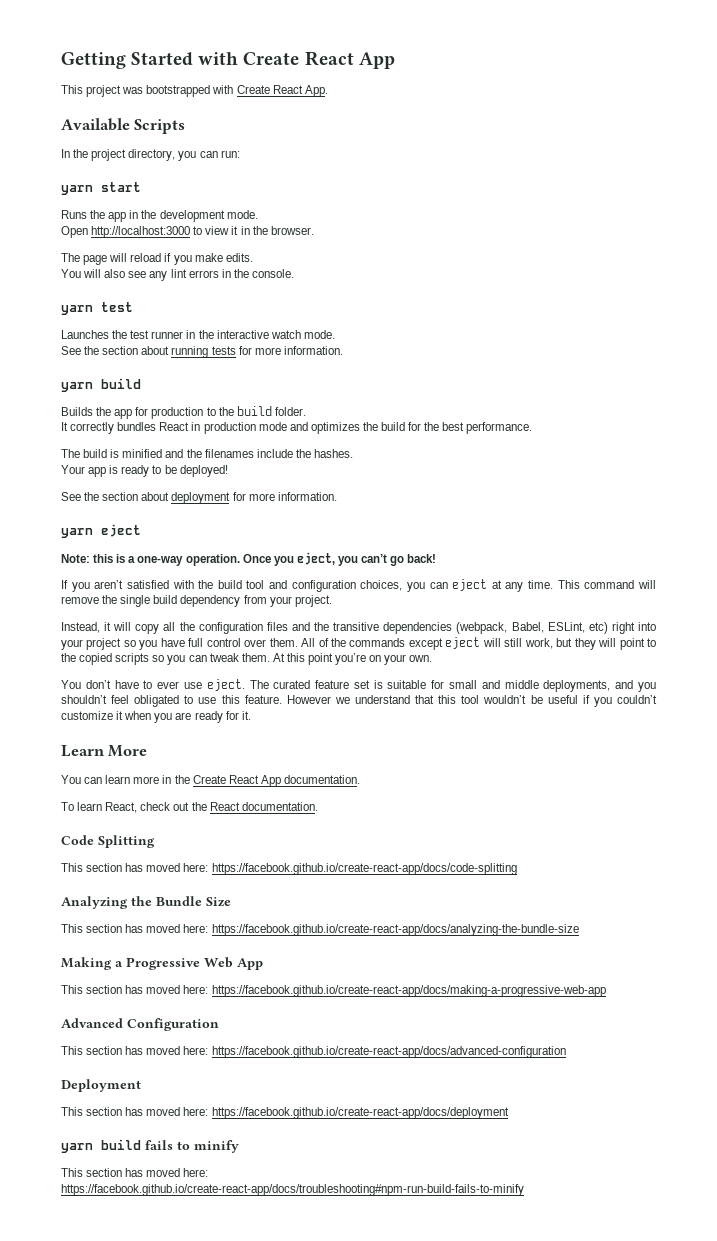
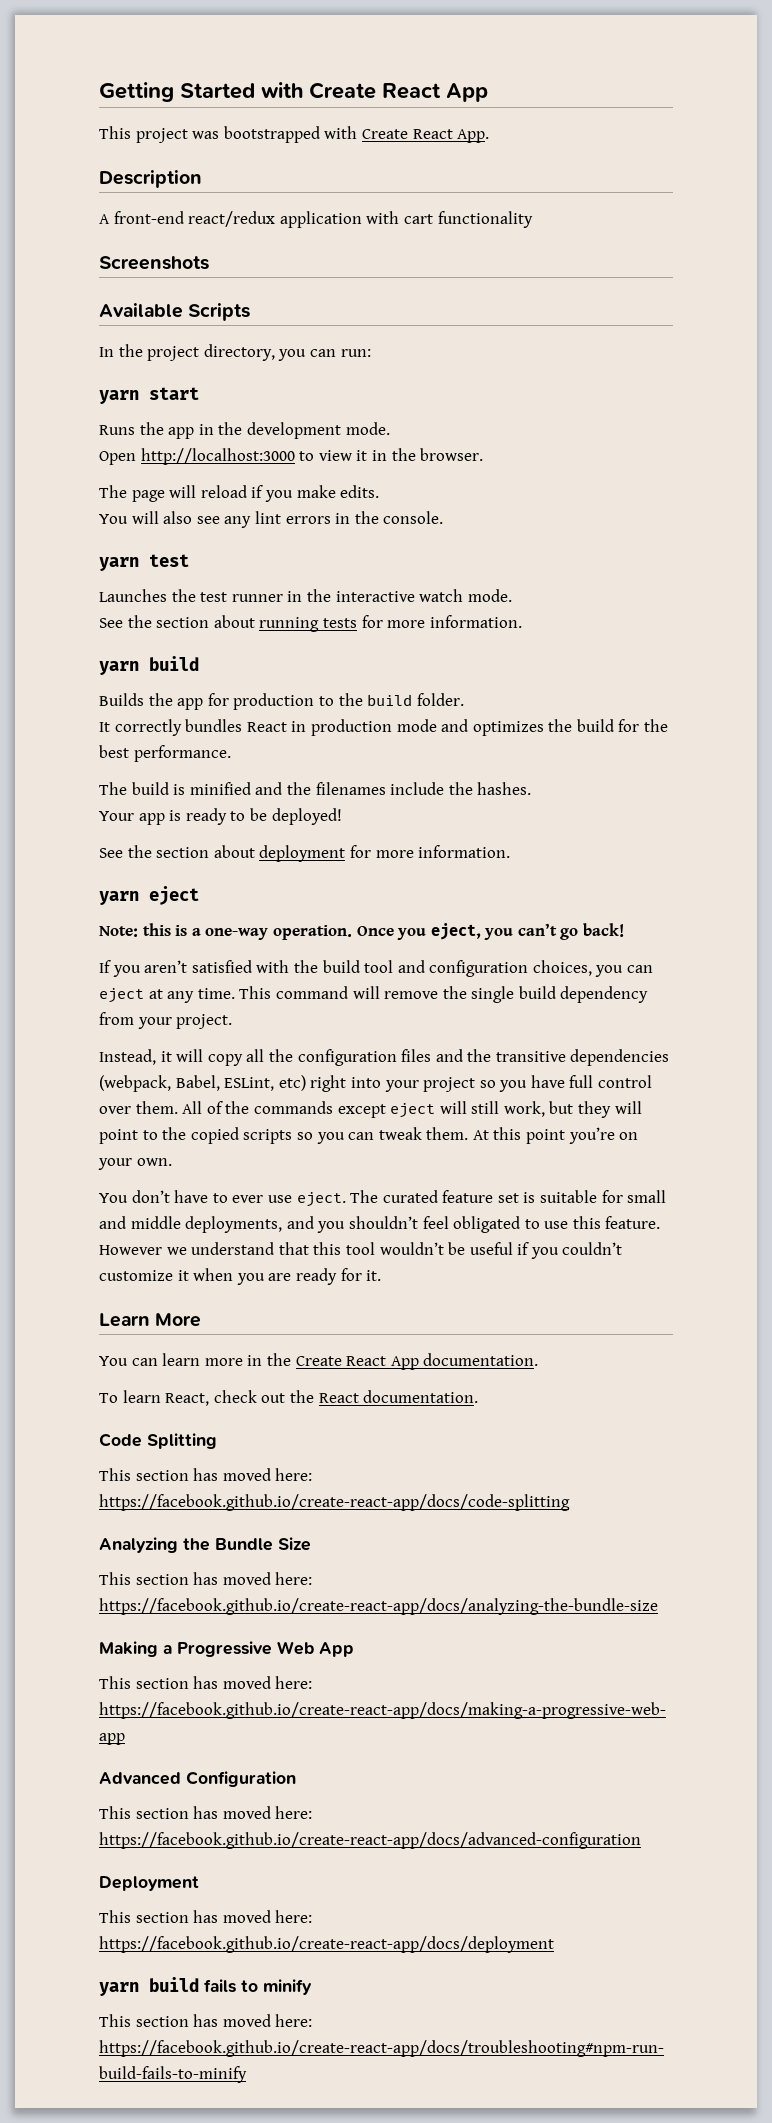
(328, 91) none -> [99,170,202,188] [99,211,533,228] [99,256,209,270] // Description // A front-end react/redux application with cart functionality // Screenshots

